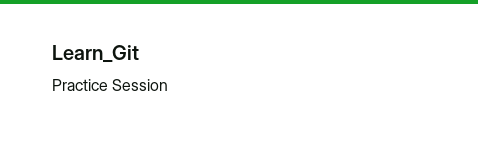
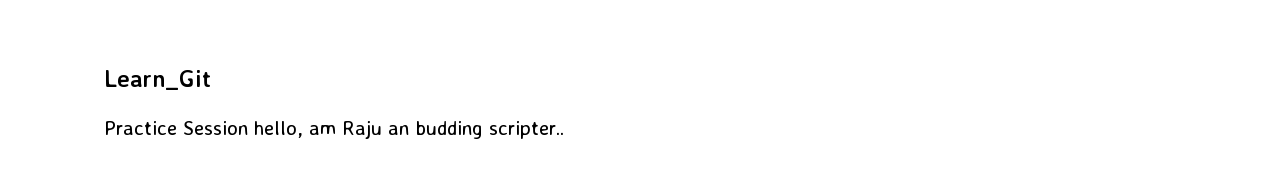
(169, 85) none -> [254,120,564,139] hello, am Raju an budding scripter..

